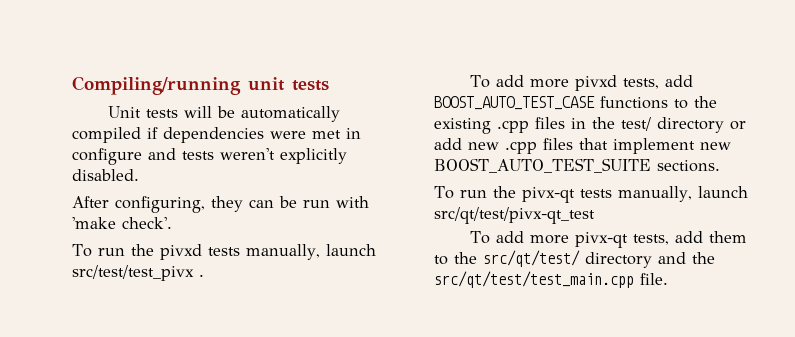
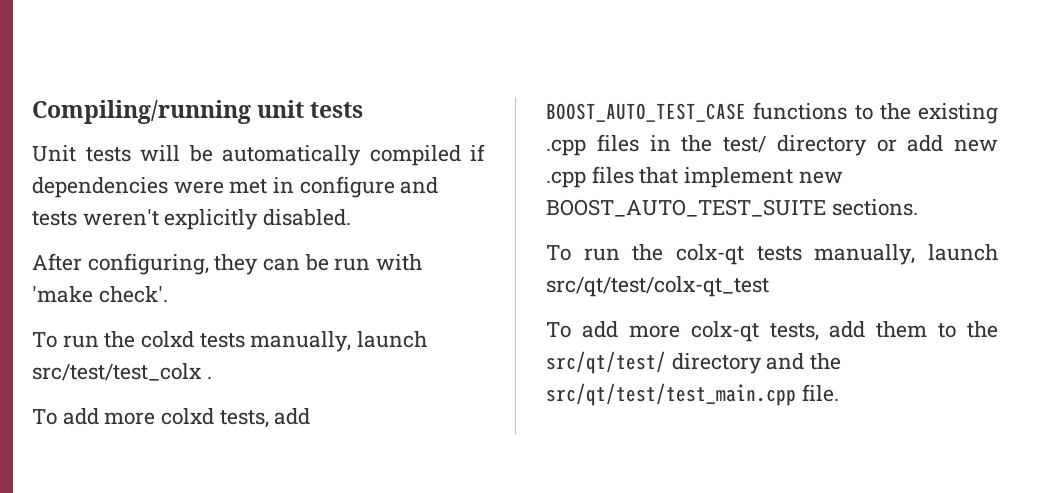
[159,244,376,260] [72,265,194,281] pivxd tests manually, launch src/test/test_pivx -> [141,331,428,352] [32,363,201,381] colxd tests manually, launch src/test/test_colx
[574,75,617,91] pivxd -> [161,408,215,425] colxd
[521,186,748,203] [434,207,595,224] [469,231,628,248] pivx-qt tests manually, launch src/qt/test/pivx-qt_test // To add more pivx-qt -> [676,244,998,265] [546,276,769,297] [546,321,759,342] colx-qt tests manually, launch src/qt/test/colx-qt_test // To add more colx-qt

